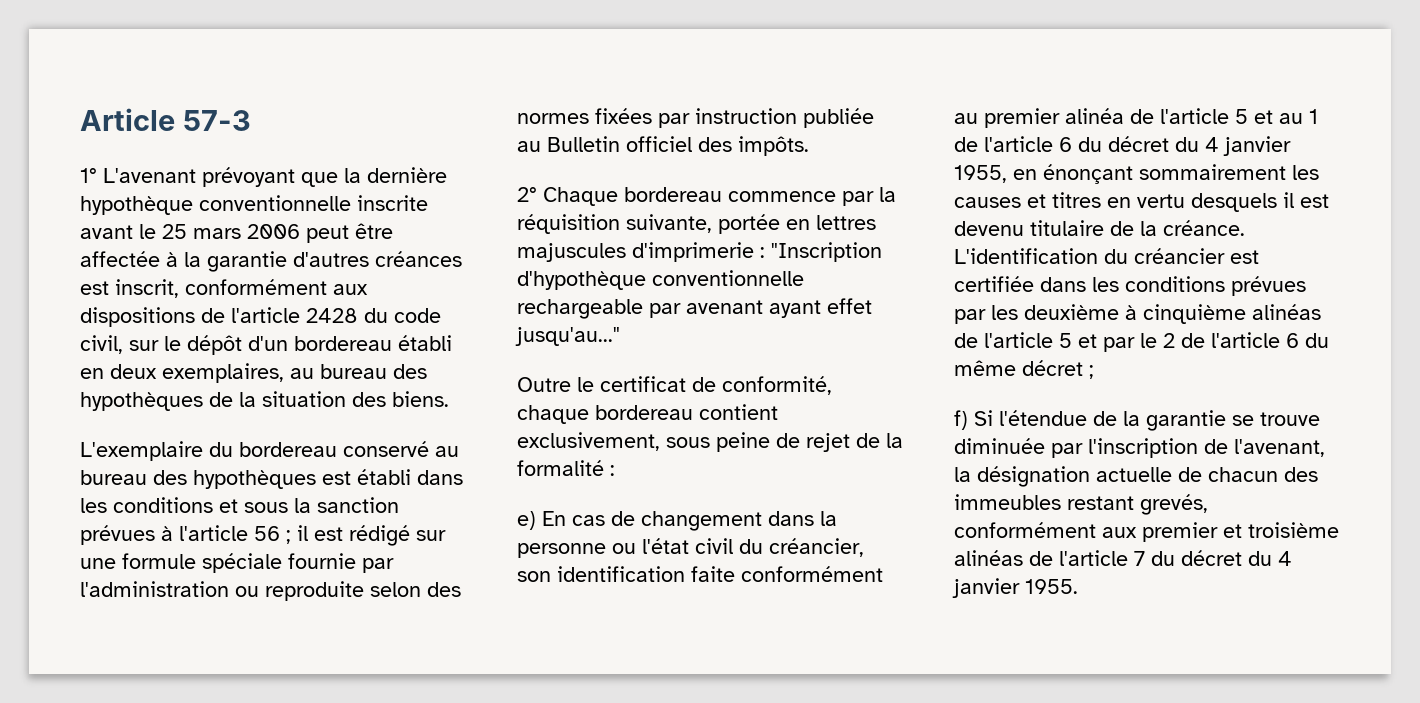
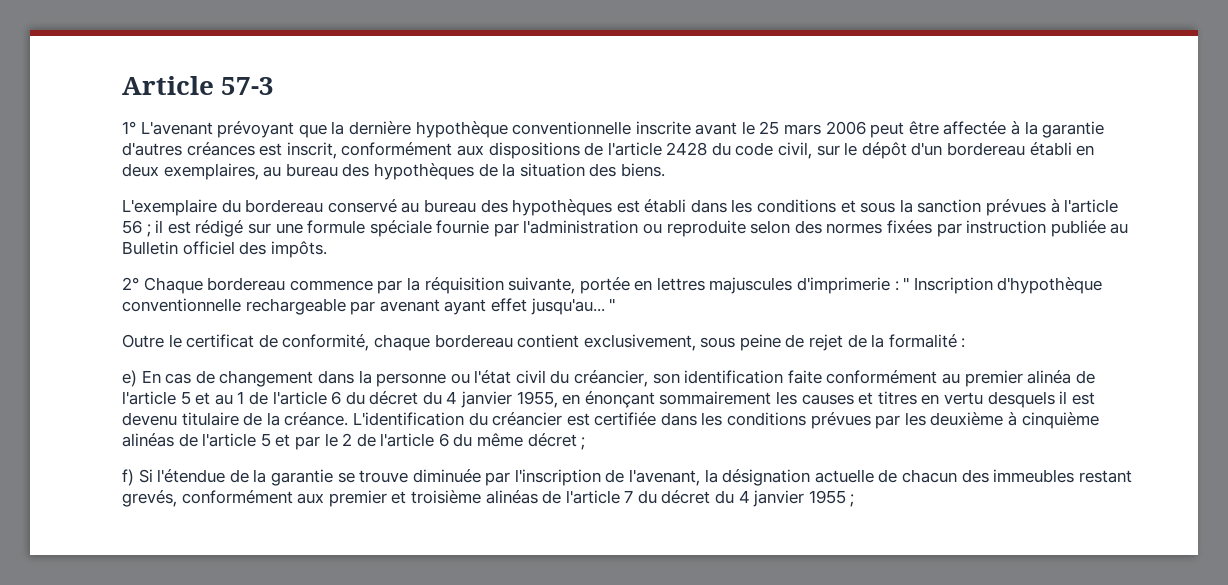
[771,242,882,262] "Inscription -> [903,277,993,294] " Inscription
[515,327,620,346] jusqu'au..." -> [530,298,616,315] jusqu'au... "
[1025,579,1078,594] 1955. -> [808,490,855,507] 1955 ;

